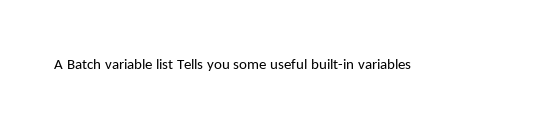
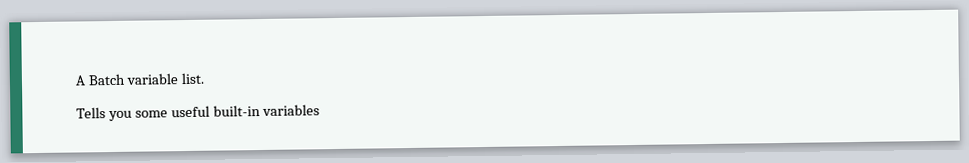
[155,59,173,69] list -> [180,72,205,85] list. //

